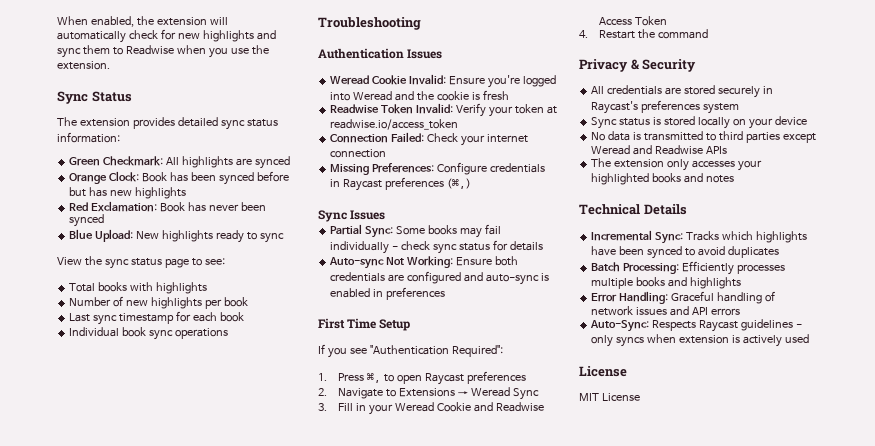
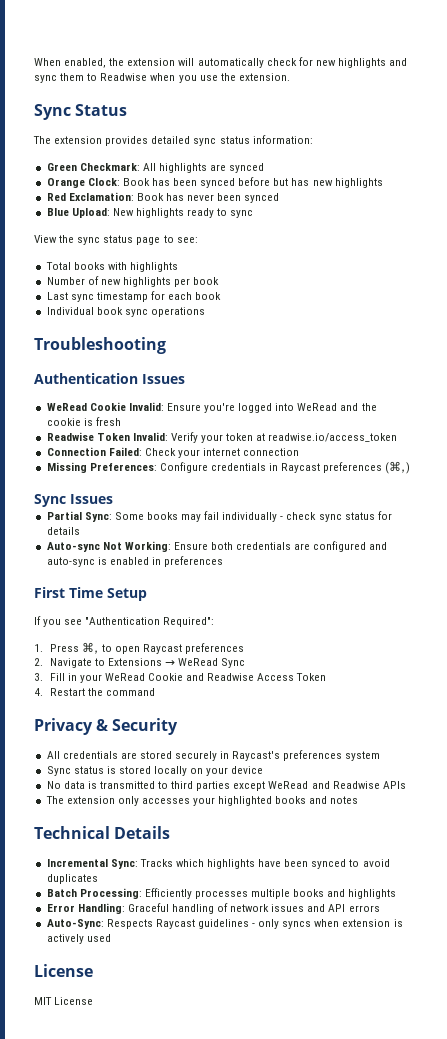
[330,75,370,85] Weread -> [46,403,87,411] WeRead
[353,91,393,101] Weread -> [297,403,338,411] WeRead
[471,387,511,397] Weread -> [178,658,219,666] WeRead
[395,402,435,412] Weread -> [104,673,145,681] WeRead
[591,145,631,155] Weread -> [268,781,309,789] WeRead

